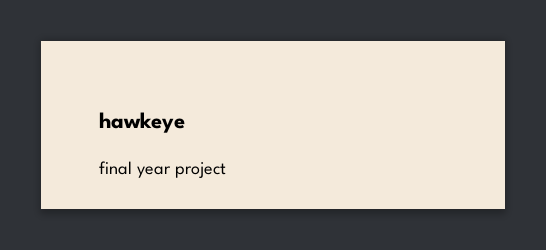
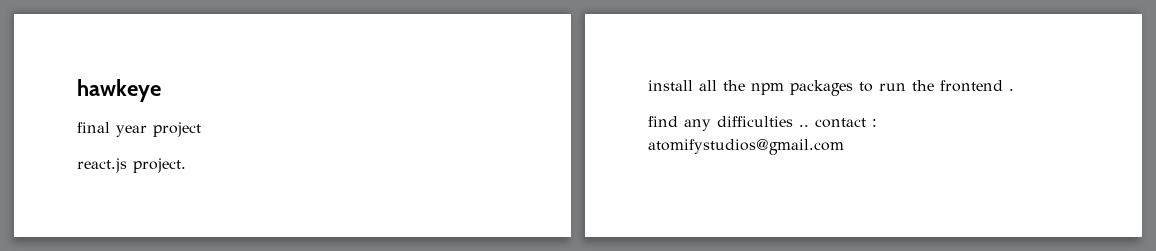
(226, 170) none -> [77,158,186,173] [648,80,1014,96] [648,116,877,131] [648,139,844,155] // react.js project. // install all the npm packages to run the frontend . // find any difficulties .. contact : atomifystudios@gmail.com

